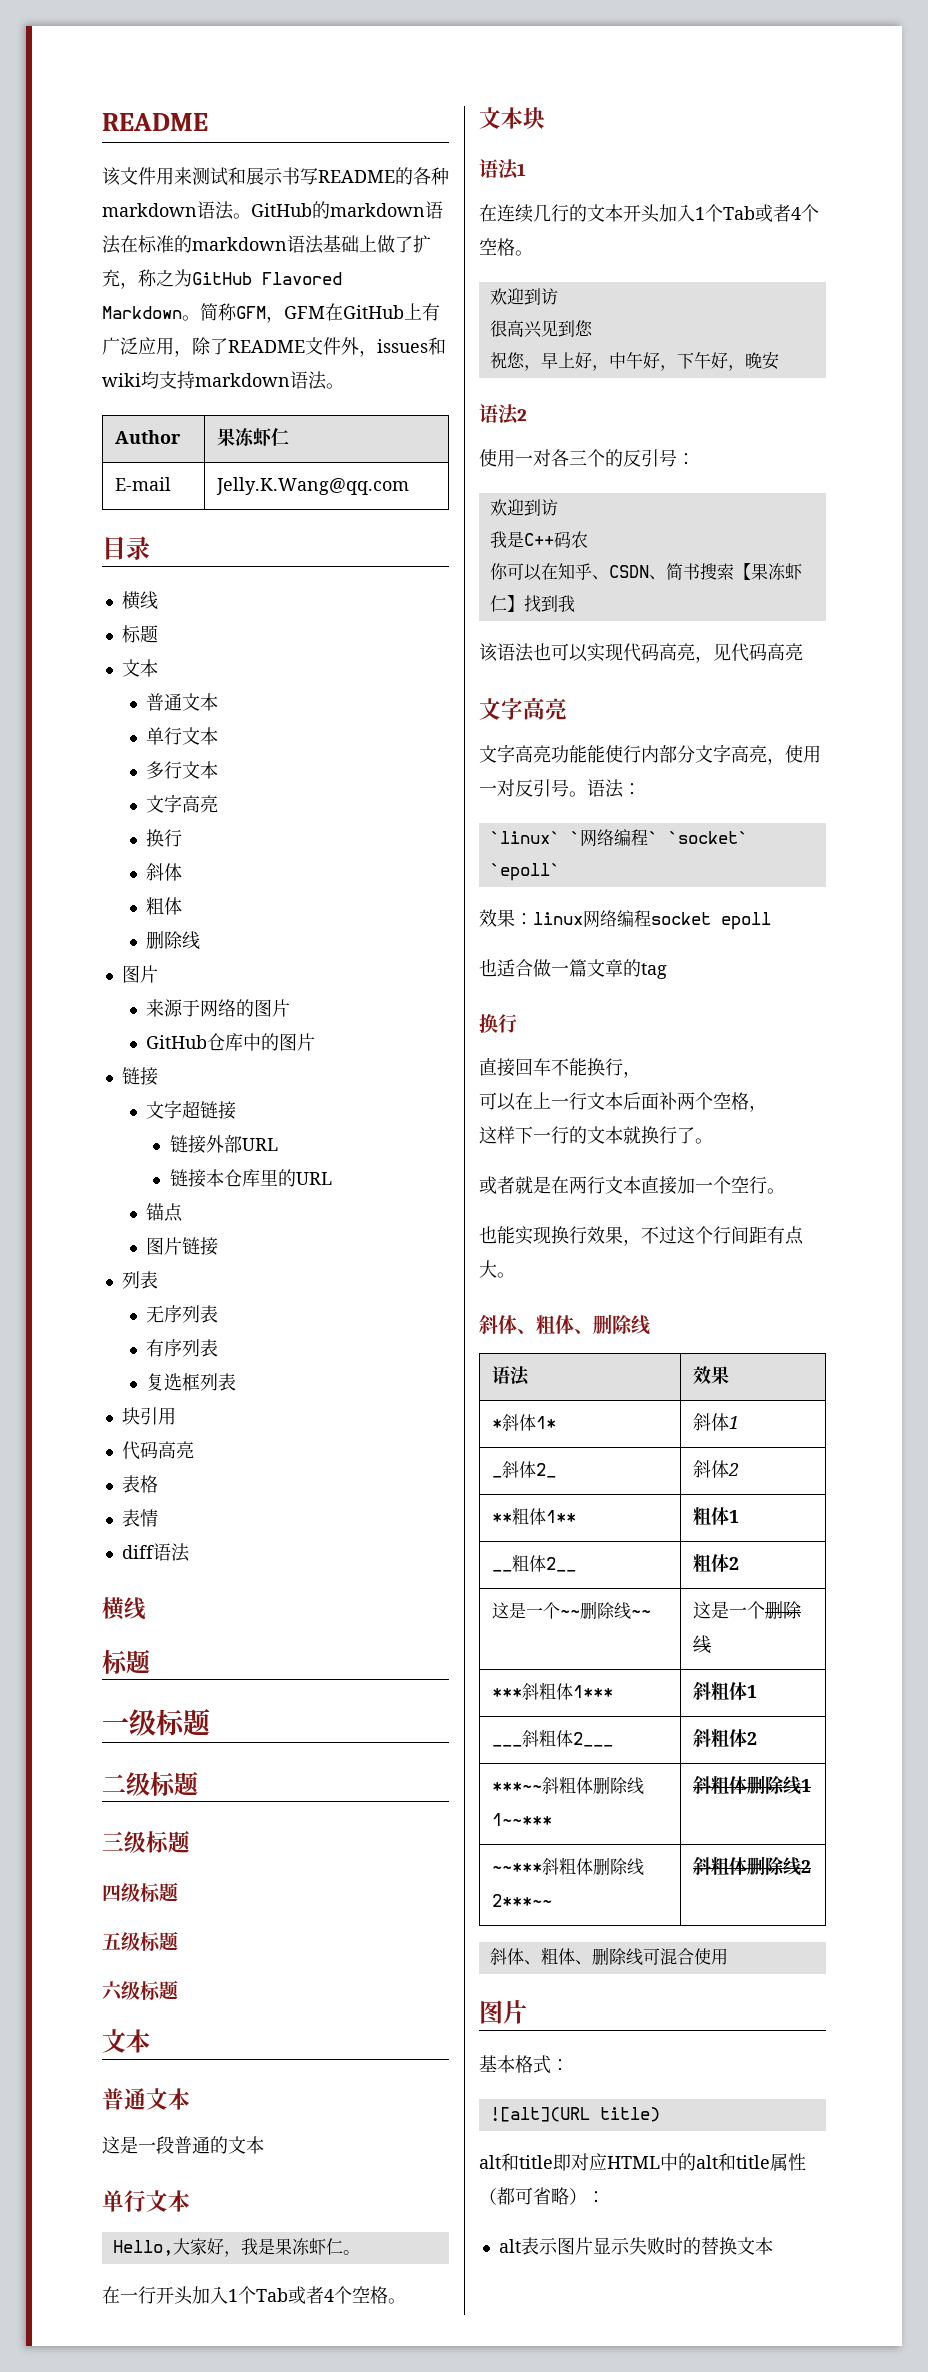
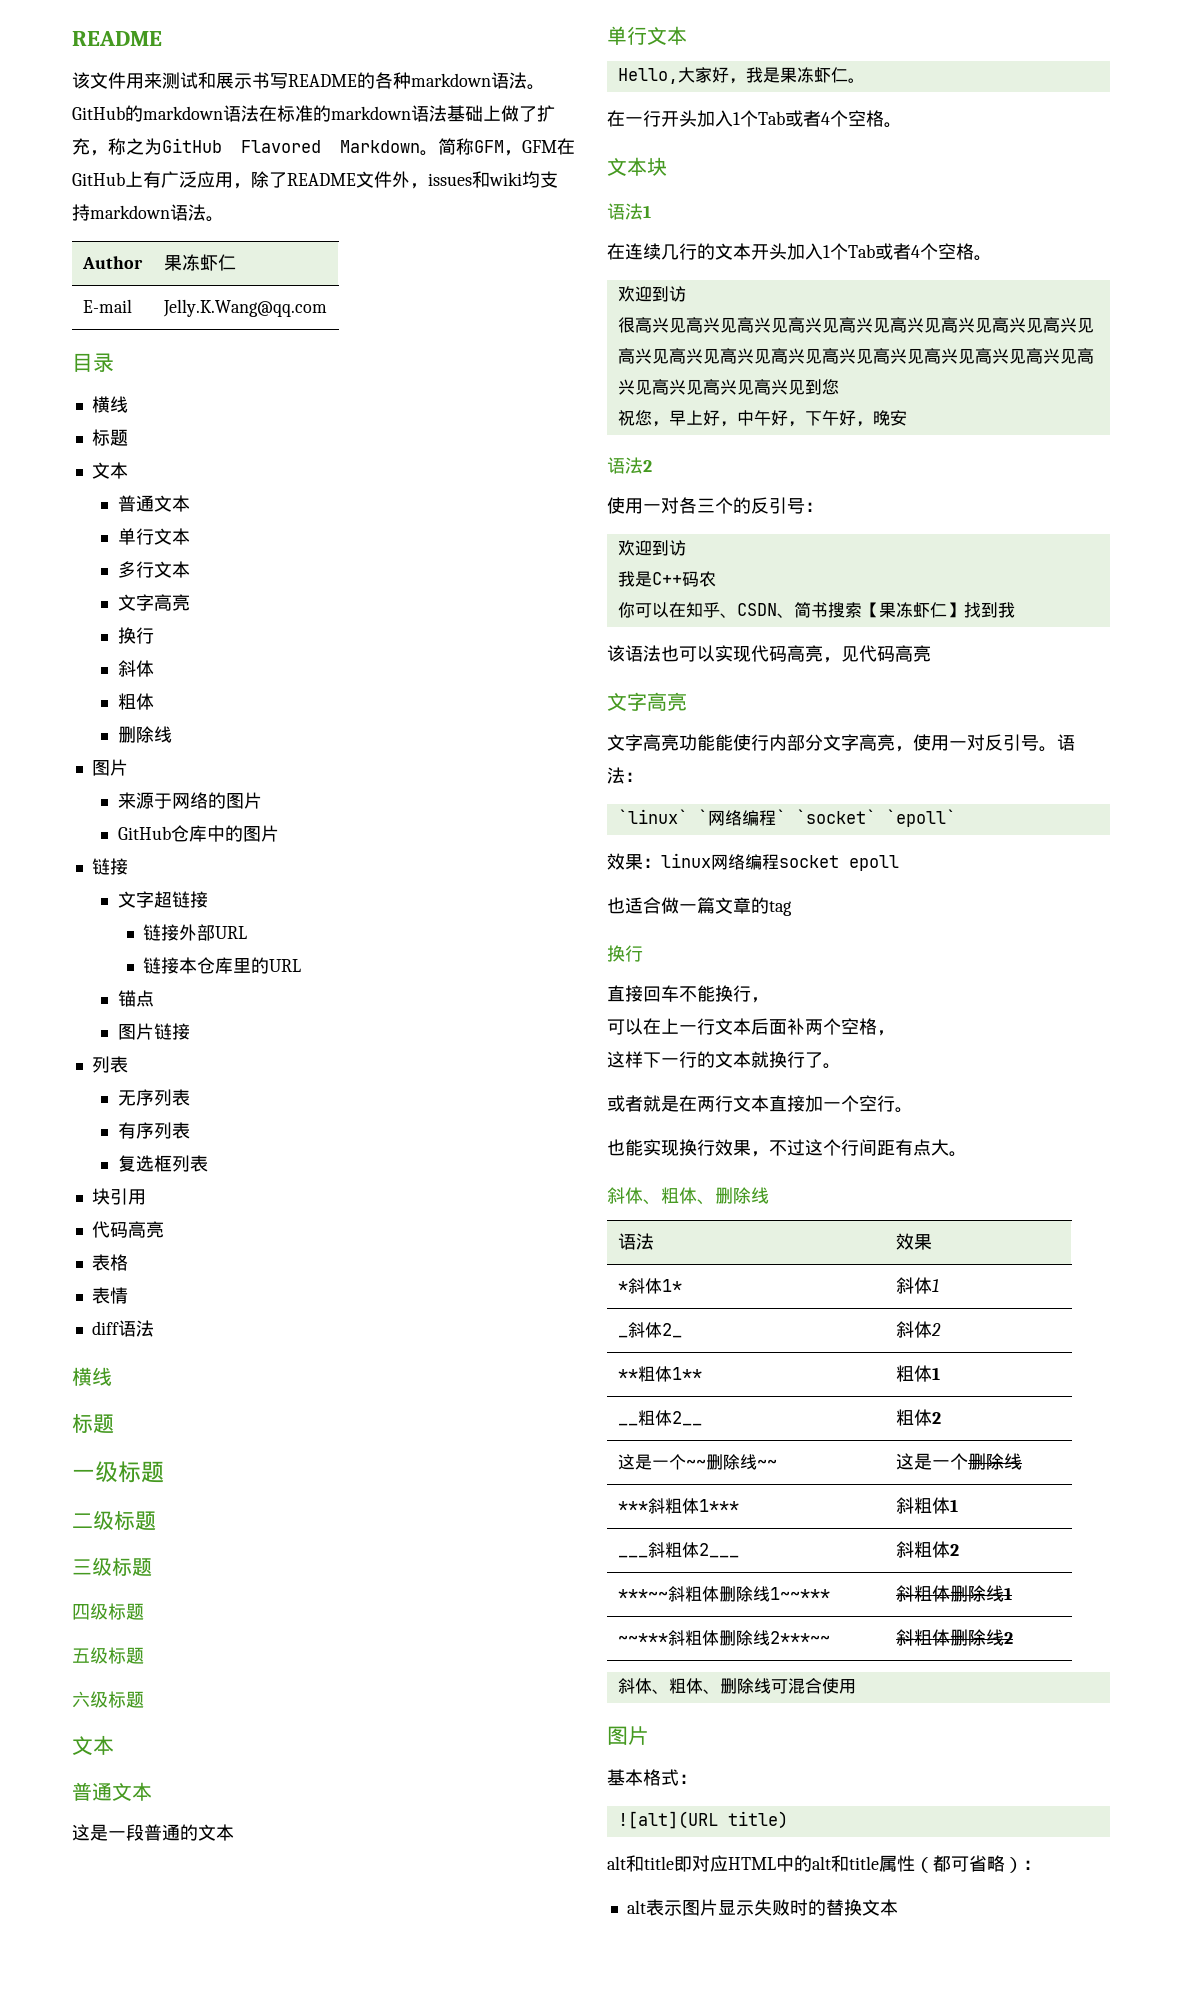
(558, 328) none -> [685,317,1094,333] [617,348,1094,364] [617,379,805,395] 高兴见高兴见高兴见高兴见高兴见高兴见高兴见高兴见高兴见高兴见高兴见高兴见高兴见高兴见高兴见高兴见高兴见高兴见高兴见高兴见高兴见

